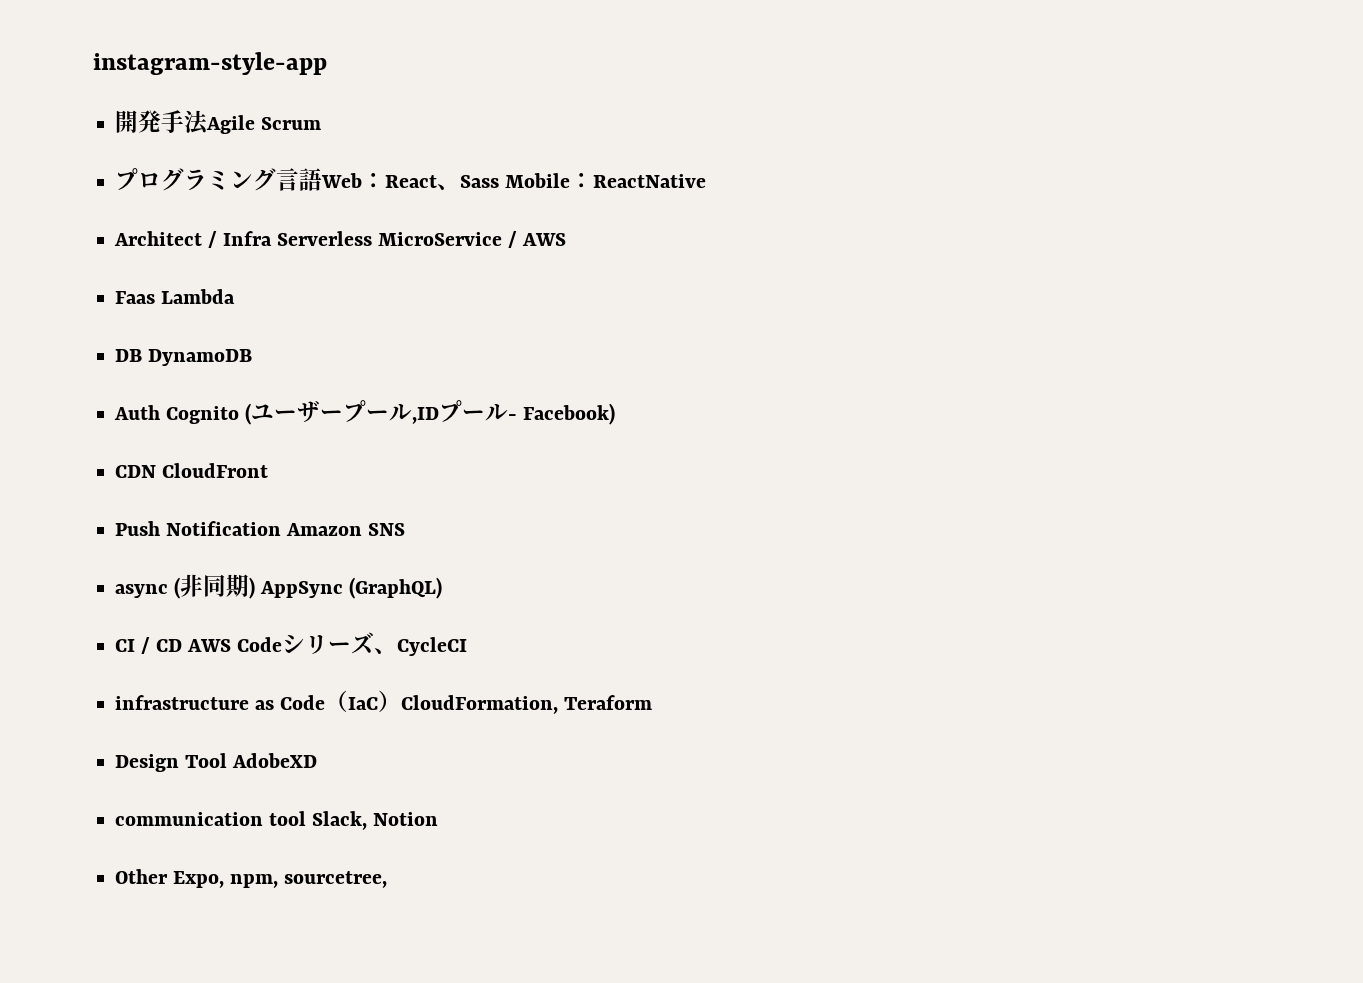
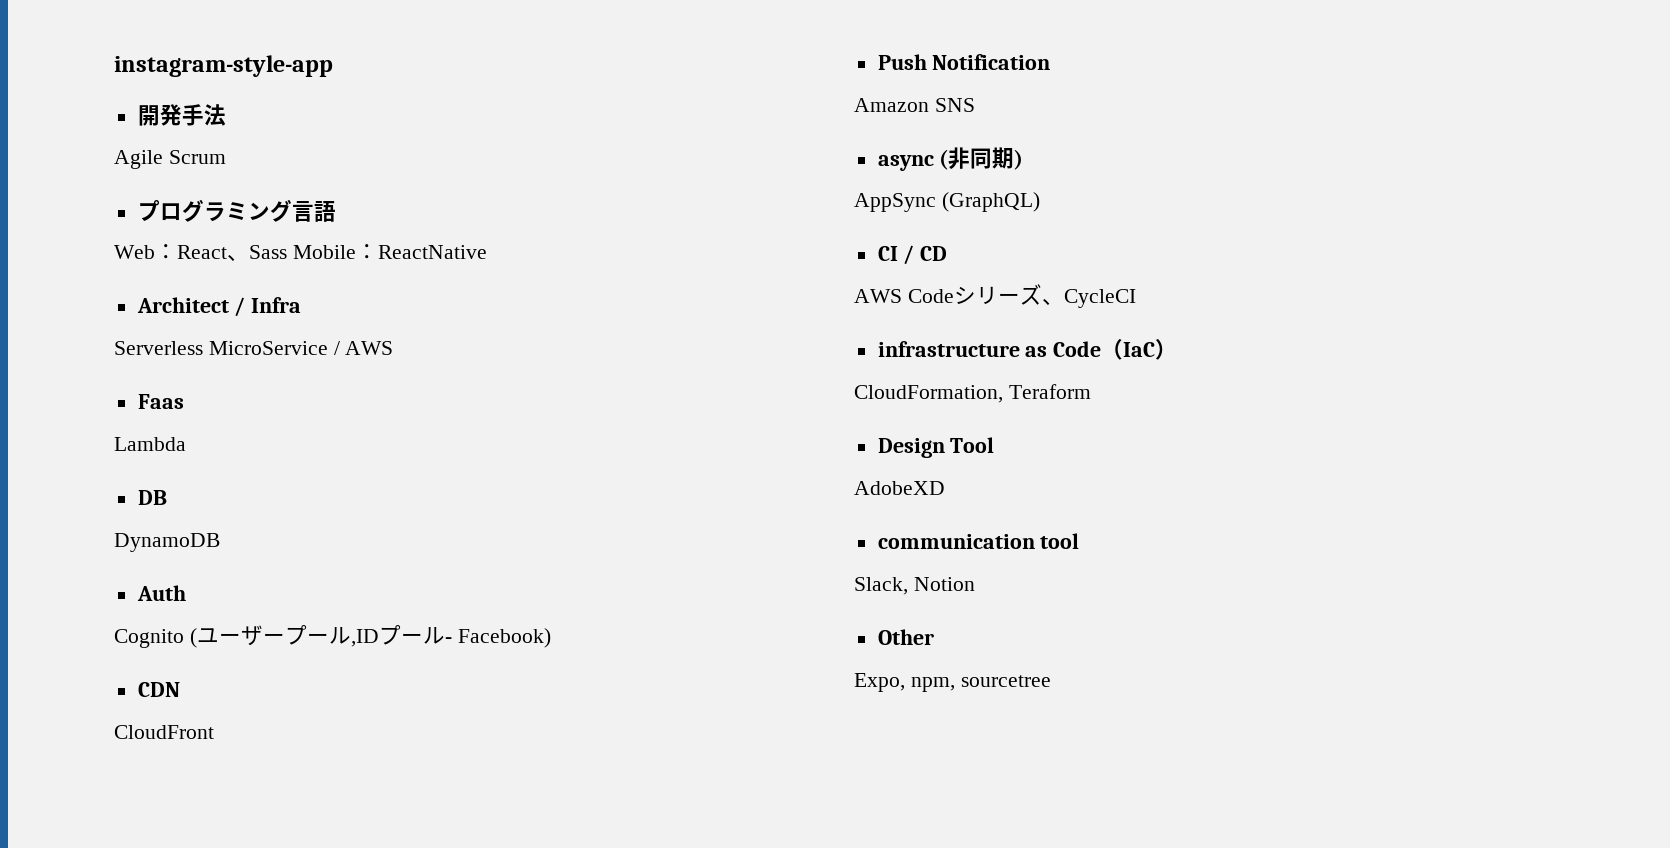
(209, 122) none -> (226, 115) //
(322, 179) none -> (336, 211) //
(273, 238) none -> (302, 305) //
(155, 297) none -> (184, 401) //
(142, 355) none -> (167, 497) //
(160, 412) none -> (186, 593) //
(156, 471) none -> (180, 689) //
(282, 528) none -> (1051, 62) //
(256, 588) none -> (1024, 159) //
(183, 645) none -> (948, 253) //
(402, 701) none -> (1178, 349) //
(228, 760) none -> (995, 445) //
(307, 818) none -> (1080, 541) //
(168, 876) none -> (934, 637) //
[284,871,388,888] sourcetree, -> [960,675,1051,687] sourcetree

